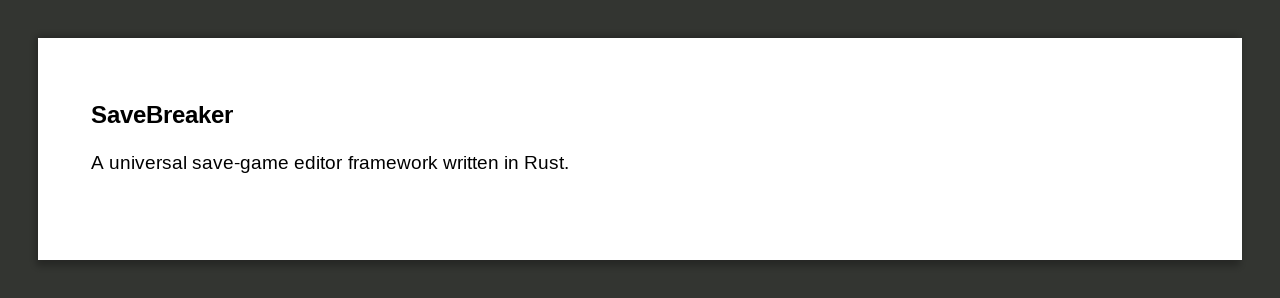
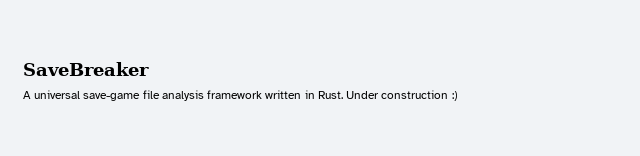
[294,156,344,169] editor -> [142,90,204,101] file analysis
(569, 162) none -> [346,90,458,101] Under construction :)

